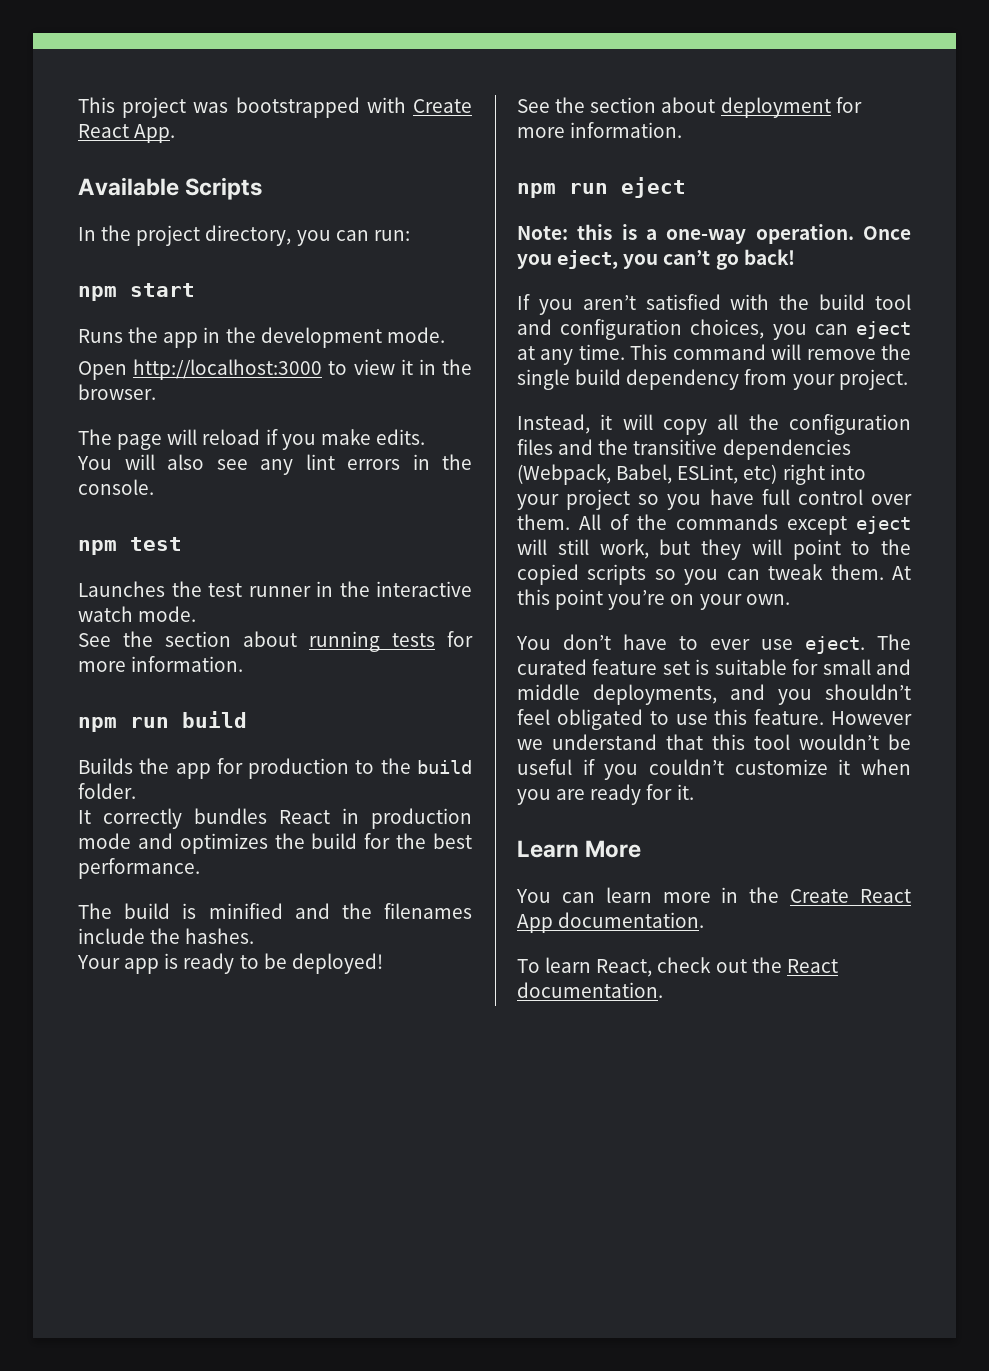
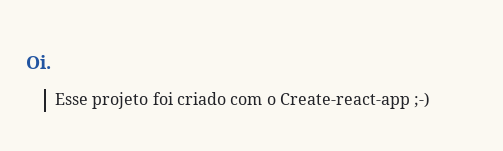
[78,97,472,118] [78,124,176,143] [78,177,263,200] [78,225,410,246] [78,283,195,301] [78,327,445,348] [78,359,473,380] [78,384,156,400] [78,429,425,450] [77,454,472,475] [78,479,154,495] [78,537,182,555] [78,581,472,597] [78,606,197,622] [78,631,473,652] [78,656,244,672] [78,711,247,732] [78,758,472,779] [78,783,136,799] [78,808,472,829] [78,833,472,854] [78,858,200,879] [78,903,473,919] [78,928,255,944] [77,953,383,974] [517,97,862,118] [517,122,683,138] [517,177,686,198] [517,224,911,244] [517,249,795,270] [517,294,911,315] [517,319,911,340] [517,344,911,365] [517,369,908,390] [517,414,911,435] [517,439,851,460] [517,464,866,485] [517,489,912,510] [517,514,911,535] [517,539,911,560] [517,564,911,585] [517,589,790,610] [516,634,911,654] [517,659,911,675] [517,684,911,705] [517,709,912,730] [517,734,911,750] [517,759,911,780] [517,784,694,805] [517,840,642,858] [516,887,911,903] [517,912,705,933] [517,957,838,977] [517,982,663,998] This project was bootstrapped with Create React App. // Available Scripts // In the project directory, you can run: // npm start // Runs the app in the development mode. // Open http://localhost:3000 to view it in the browser. // The page will reload if you make edits. // You will also see any lint errors in the console. // npm test // Launches the test runner in the interactive watch mode. // See the section about running tests for more information. // npm run build // Builds the app for production to the build folder. // It correctly bundles React in production mode and optimizes the build for the best performance. // The build is minified and the filenames include the hashes. // Your app is ready to be deployed! // See the section about deployment for more information. // npm run eject // Note: this is a one-way operation. Once you eject, you can’t go back! // If you aren’t satisfied with the build tool and configuration choices, you can eject at any time. This command will remove the single build dependency from your project. // Instead, it will copy all the configuration files and the transitive dependencies (Webpack, Babel, ESLint, etc) right into your project so you have full control over them. All of the commands except eject will still work, but they will point to the copied scripts so you can tweak them. At this point you’re on your own. // You don’t have to ever use eject. The curated feature set is suitable for small and middle deployments, and you shouldn’t feel obligated to use this feature. However we understand that this tool wouldn’t be useful if you couldn’t customize it when you are ready for it. // Learn More // You can learn more in the Create React App documentation. // To learn React, check out the React documentation. -> [26,55,51,69] [55,92,431,109] Oi. // Esse projeto foi criado com o Create-react-app ;-)

